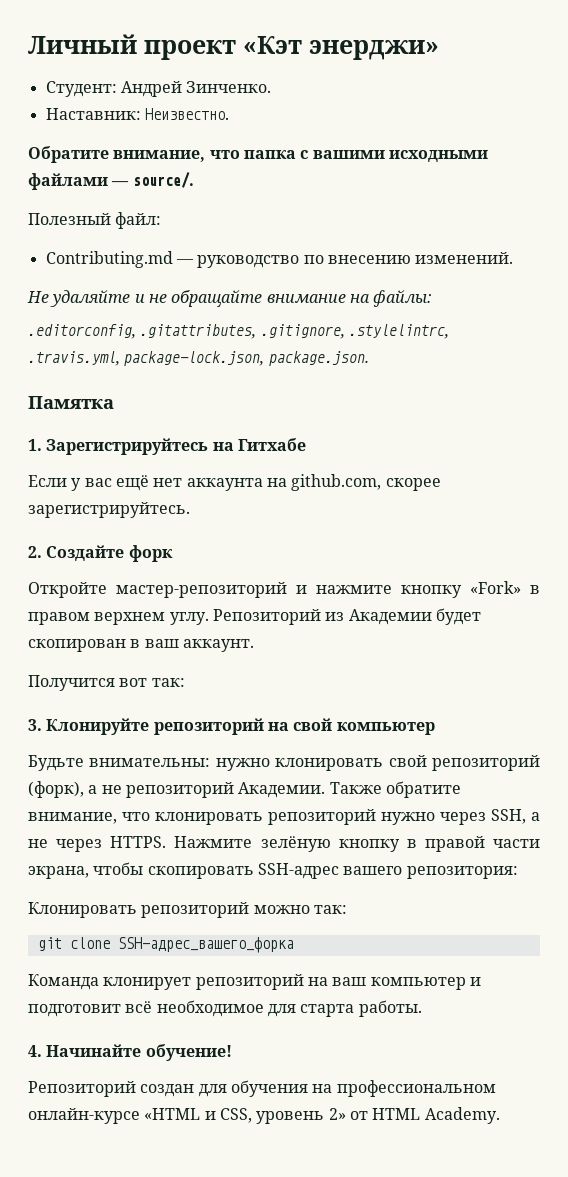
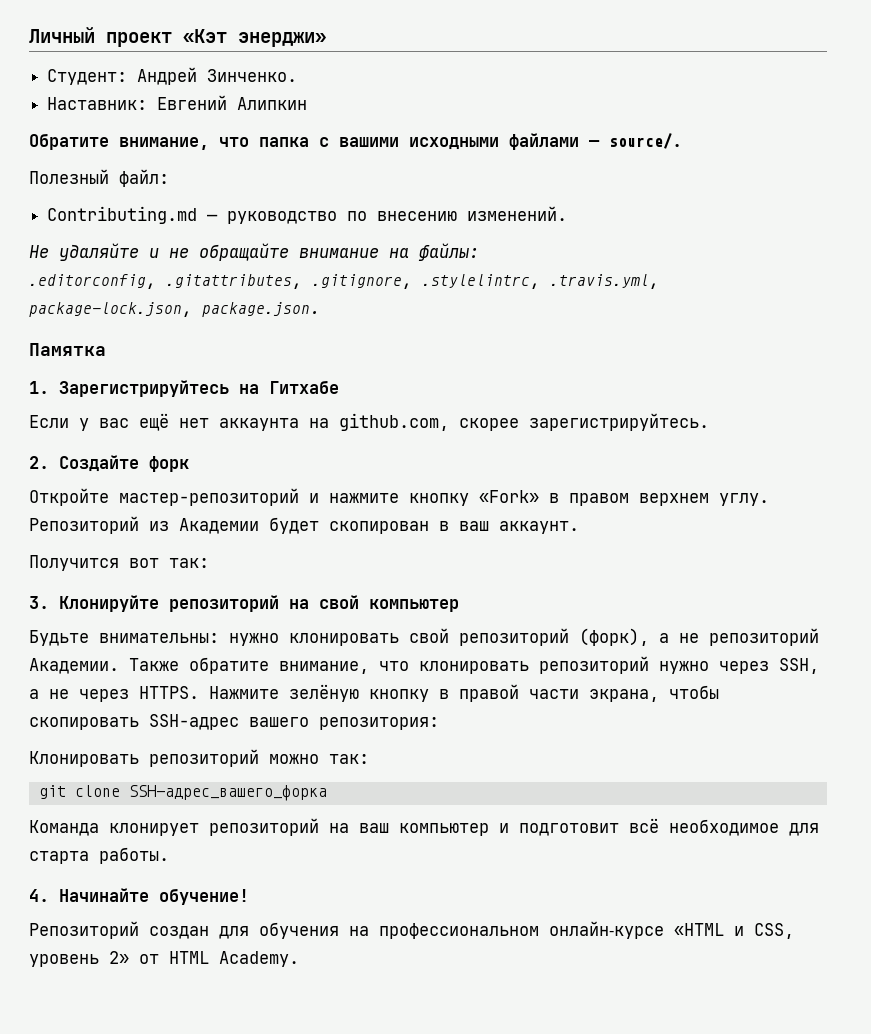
[144,108,229,120] Неизвестно. -> [157,95,308,110] Евгений Алипкин

